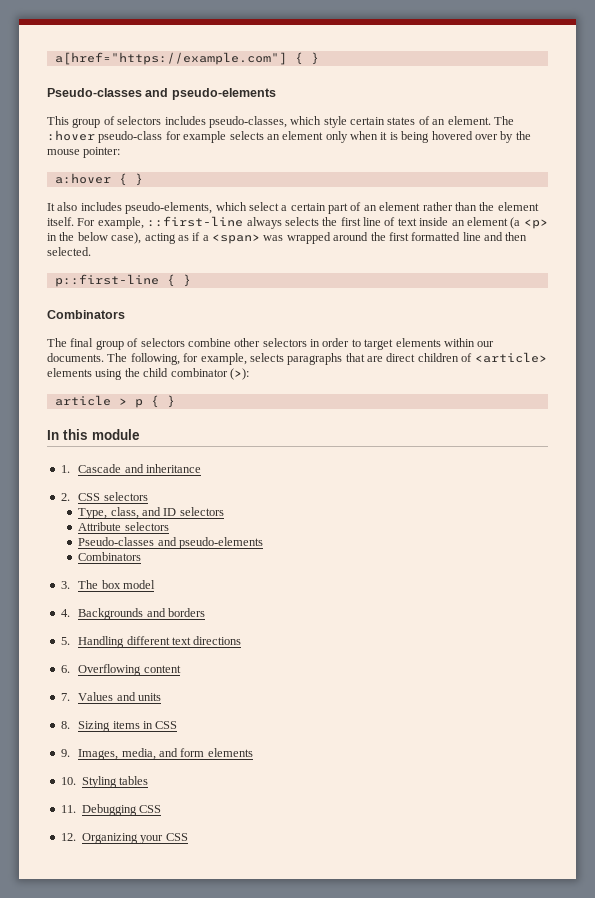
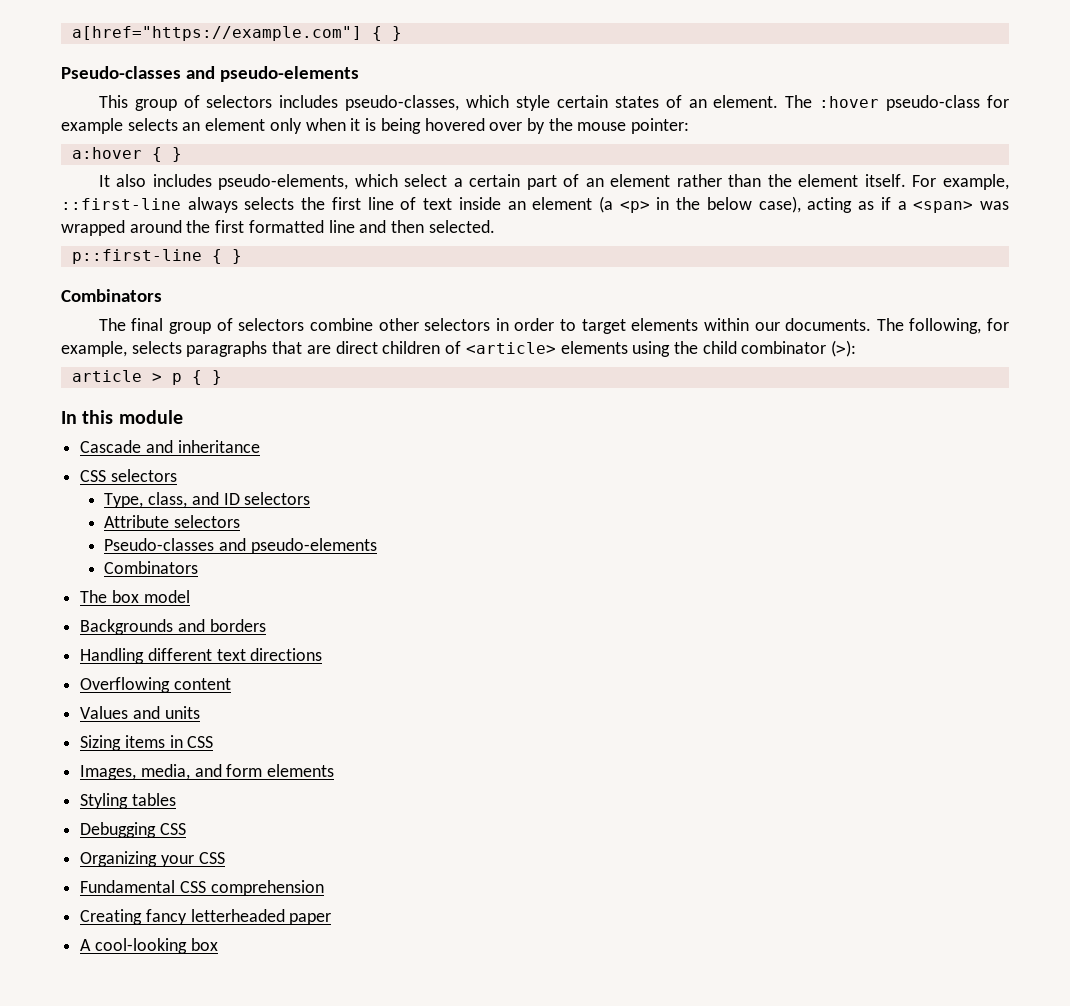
[60,465,70,473] 1. -> (183, 417) none
[60,493,70,501] 2. -> (260, 446) none
[60,581,70,589] 3. -> (199, 567) none
[60,609,70,617] 4. -> (190, 596) none
[60,637,70,645] 5. -> (266, 625) none
[60,665,70,673] 6. -> (323, 654) none
[60,693,70,701] 7. -> (231, 684) none
[60,721,70,729] 8. -> (200, 712) none
[60,749,70,757] 9. -> (214, 742) none
[60,777,76,785] 10. -> (335, 770) none
[60,805,76,813] 11. -> (176, 799) none
[60,833,76,841] 12. -> (186, 829) none
(188, 837) none -> [80,880,324,896] [80,909,332,925] [80,938,218,954] // Fundamental CSS comprehension // Creating fancy letterheaded paper // A cool-looking box

